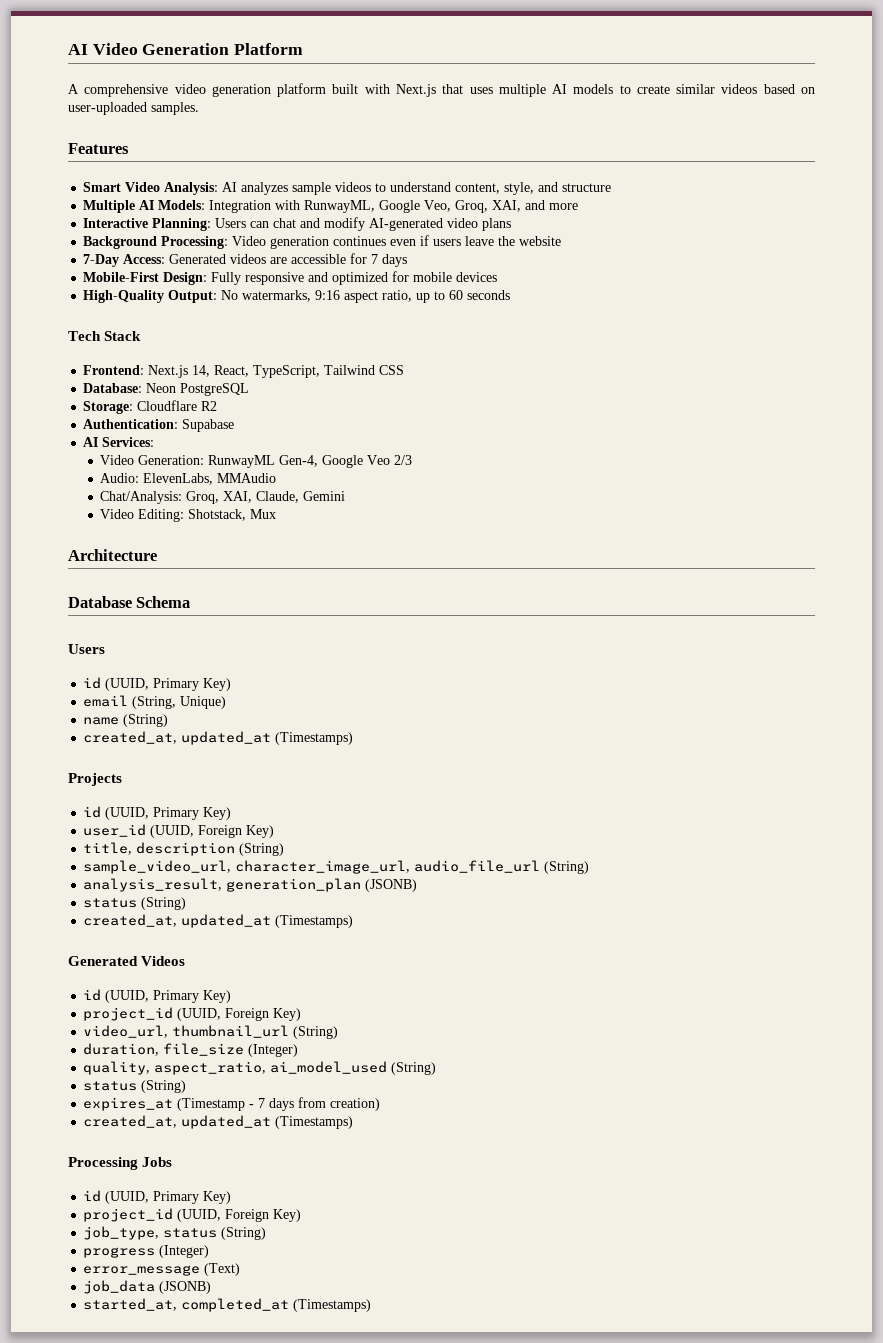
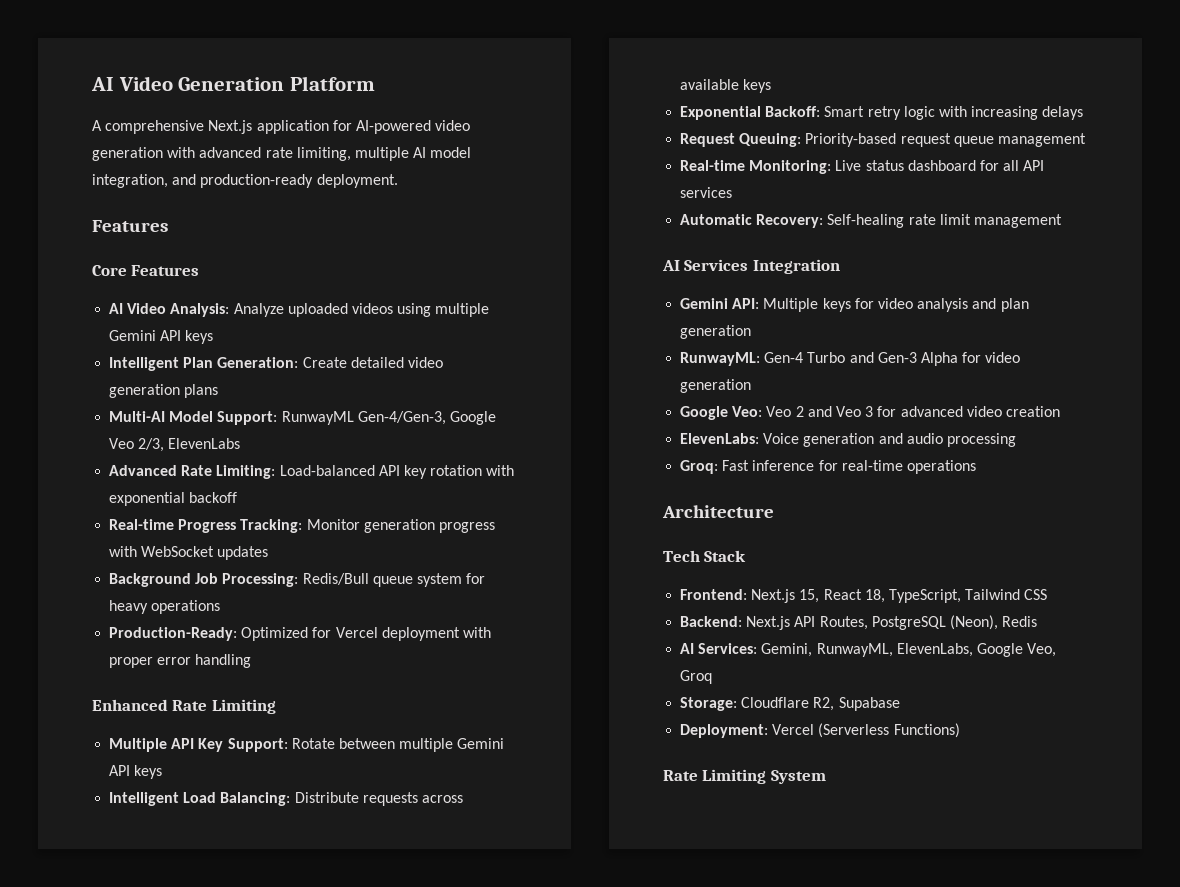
[174,83,816,97] [68,102,199,115] [68,143,129,154] [83,182,612,195] [83,200,579,213] [83,217,512,231] [83,235,562,249] [83,253,408,267] [83,271,498,285] [83,290,511,303] video generation platform built with Next.js that uses multiple AI models to create similar videos based on user-uploaded samples. // Features // Smart Video Analysis: AI analyzes sample videos to understand content, style, and structure // Multiple AI Models: Integration with RunwayML, Google Veo, Groq, XAI, and more // Interactive Planning: Users can chat and modify AI-generated video plans // Background Processing: Video generation continues even if users leave the website // 7-Day Access: Generated videos are accessible for 7 days // Mobile-First Design: Fully responsive and optimized for mobile devices // High-Quality Output: No watermarks, 9:16 aspect ratio, up to 60 seconds -> [208,120,471,134] [92,147,472,161] [92,174,398,188] [92,220,168,232] [92,265,200,276] [109,303,490,317] [109,330,214,344] [109,357,443,371] [109,384,219,398] [109,411,496,425] [109,438,241,452] [109,465,515,479] [109,492,238,506] [109,519,495,533] [109,546,269,560] [109,573,486,587] [109,600,221,614] [109,627,491,641] [109,654,252,668] [92,699,276,714] [109,738,505,752] [109,765,163,779] [109,792,463,806] [680,79,772,93] [680,106,1084,120] [680,133,1086,147] [680,160,1045,174] [680,187,733,198] [680,214,1062,228] [662,259,840,274] [680,298,1029,312] [680,325,752,339] [680,352,1021,366] [680,379,752,393] [680,406,1060,420] [680,433,1016,447] [680,460,976,474] [662,505,774,518] Next.js application for AI-powered video generation with advanced rate limiting, multiple AI model integration, and production-ready deployment. // Features // Core Features // AI Video Analysis: Analyze uploaded videos using multiple Gemini API keys // Intelligent Plan Generation: Create detailed video generation plans // Multi-AI Model Support: RunwayML Gen-4/Gen-3, Google Veo 2/3, ElevenLabs // Advanced Rate Limiting: Load-balanced API key rotation with exponential backoff // Real-time Progress Tracking: Monitor generation progress with WebSocket updates // Background Job Processing: Redis/Bull queue system for heavy operations // Production-Ready: Optimized for Vercel deployment with proper error handling // Enhanced Rate Limiting // Multiple API Key Support: Rotate between multiple Gemini API keys // Intelligent Load Balancing: Distribute requests across available keys // Exponential Backoff: Smart retry logic with increasing delays // Request Queuing: Priority-based request queue management // Real-time Monitoring: Live status dashboard for all API services // Automatic Recovery: Self-healing rate limit management // AI Services Integration // Gemini API: Multiple keys for video analysis and plan generation // RunwayML: Gen-4 Turbo and Gen-3 Alpha for video generation // Google Veo: Veo 2 and Veo 3 for advanced video creation // ElevenLabs: Voice generation and audio processing // Groq: Fast inference for real-time operations // Architecture
[192,365,250,377] 14, React, -> [799,589,885,603] 15, React 18,
[83,383,250,396] Database: Neon PostgreSQL -> [680,615,1038,630] [680,643,1057,657] [680,670,713,684] Backend: Next.js API Routes, PostgreSQL (Neon), Redis // AI Services: Gemini, RunwayML, ElevenLabs, Google Veo, Groq
[201,401,218,411] [83,419,179,429] R2 // Authentication: -> [813,697,835,711] R2,
[83,437,155,447] [100,455,413,468] [100,473,277,485] [100,491,346,504] [100,509,277,522] [68,549,157,561] [68,596,191,608] [68,644,105,654] [83,677,232,691] [83,695,227,709] [83,714,169,727] [83,731,354,745] [68,773,122,786] [83,806,232,820] [83,824,275,838] [83,842,285,856] [83,860,590,874] [83,878,418,892] [83,897,187,910] [83,914,354,928] [68,956,186,966] [83,989,232,1003] [83,1007,302,1021] [83,1025,339,1039] [83,1043,299,1057] [83,1061,437,1075] [83,1080,187,1093] [83,1097,381,1111] [83,1115,354,1129] [68,1157,173,1170] [83,1190,232,1204] [83,1208,302,1222] [83,1226,267,1240] [83,1245,210,1258] [83,1263,241,1276] [83,1280,212,1294] [83,1298,372,1312] AI Services: // Video Generation: RunwayML Gen-4, Google Veo 2/3 // Audio: ElevenLabs, MMAudio // Chat/Analysis: Groq, XAI, Claude, Gemini // Video Editing: Shotstack, Mux // Architecture // Database Schema // Users // id (UUID, Primary Key) // email (String, Unique) // name (String) // created_at, updated_at (Timestamps) // Projects // id (UUID, Primary Key) // user_id (UUID, Foreign Key) // title, description (String) // sample_video_url, character_image_url, audio_file_url (String) // analysis_result, generation_plan (JSONB) // status (String) // created_at, updated_at (Timestamps) // Generated Videos // id (UUID, Primary Key) // project_id (UUID, Foreign Key) // video_url, thumbnail_url (String) // duration, file_size (Integer) // quality, aspect_ratio, ai_model_used (String) // status (String) // expires_at (Timestamp - 7 days from creation) // created_at, updated_at (Timestamps) // Processing Jobs // id (UUID, Primary Key) // project_id (UUID, Foreign Key) // job_type, status (String) // progress (Integer) // error_message (Text) // job_data (JSONB) // started_at, completed_at (Timestamps) -> [680,723,960,738] [663,769,826,784] Deployment: Vercel (Serverless Functions) // Rate Limiting System

